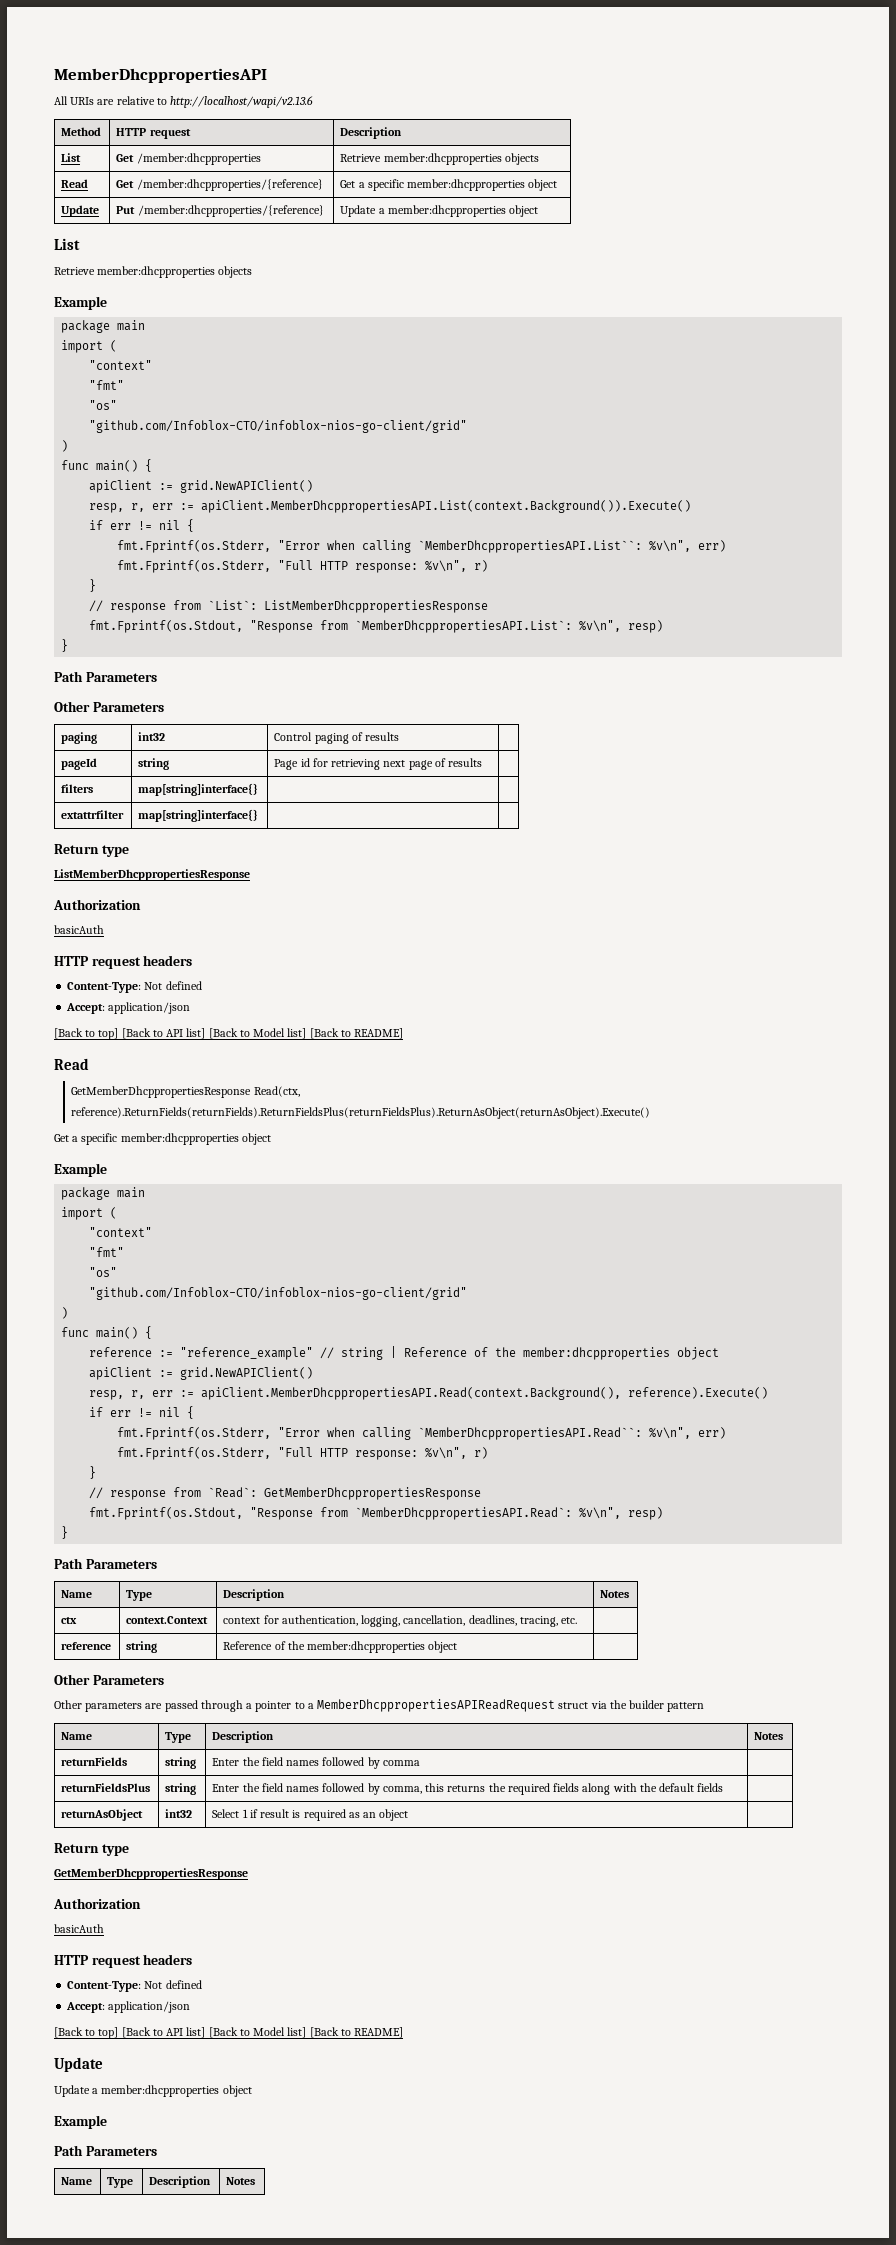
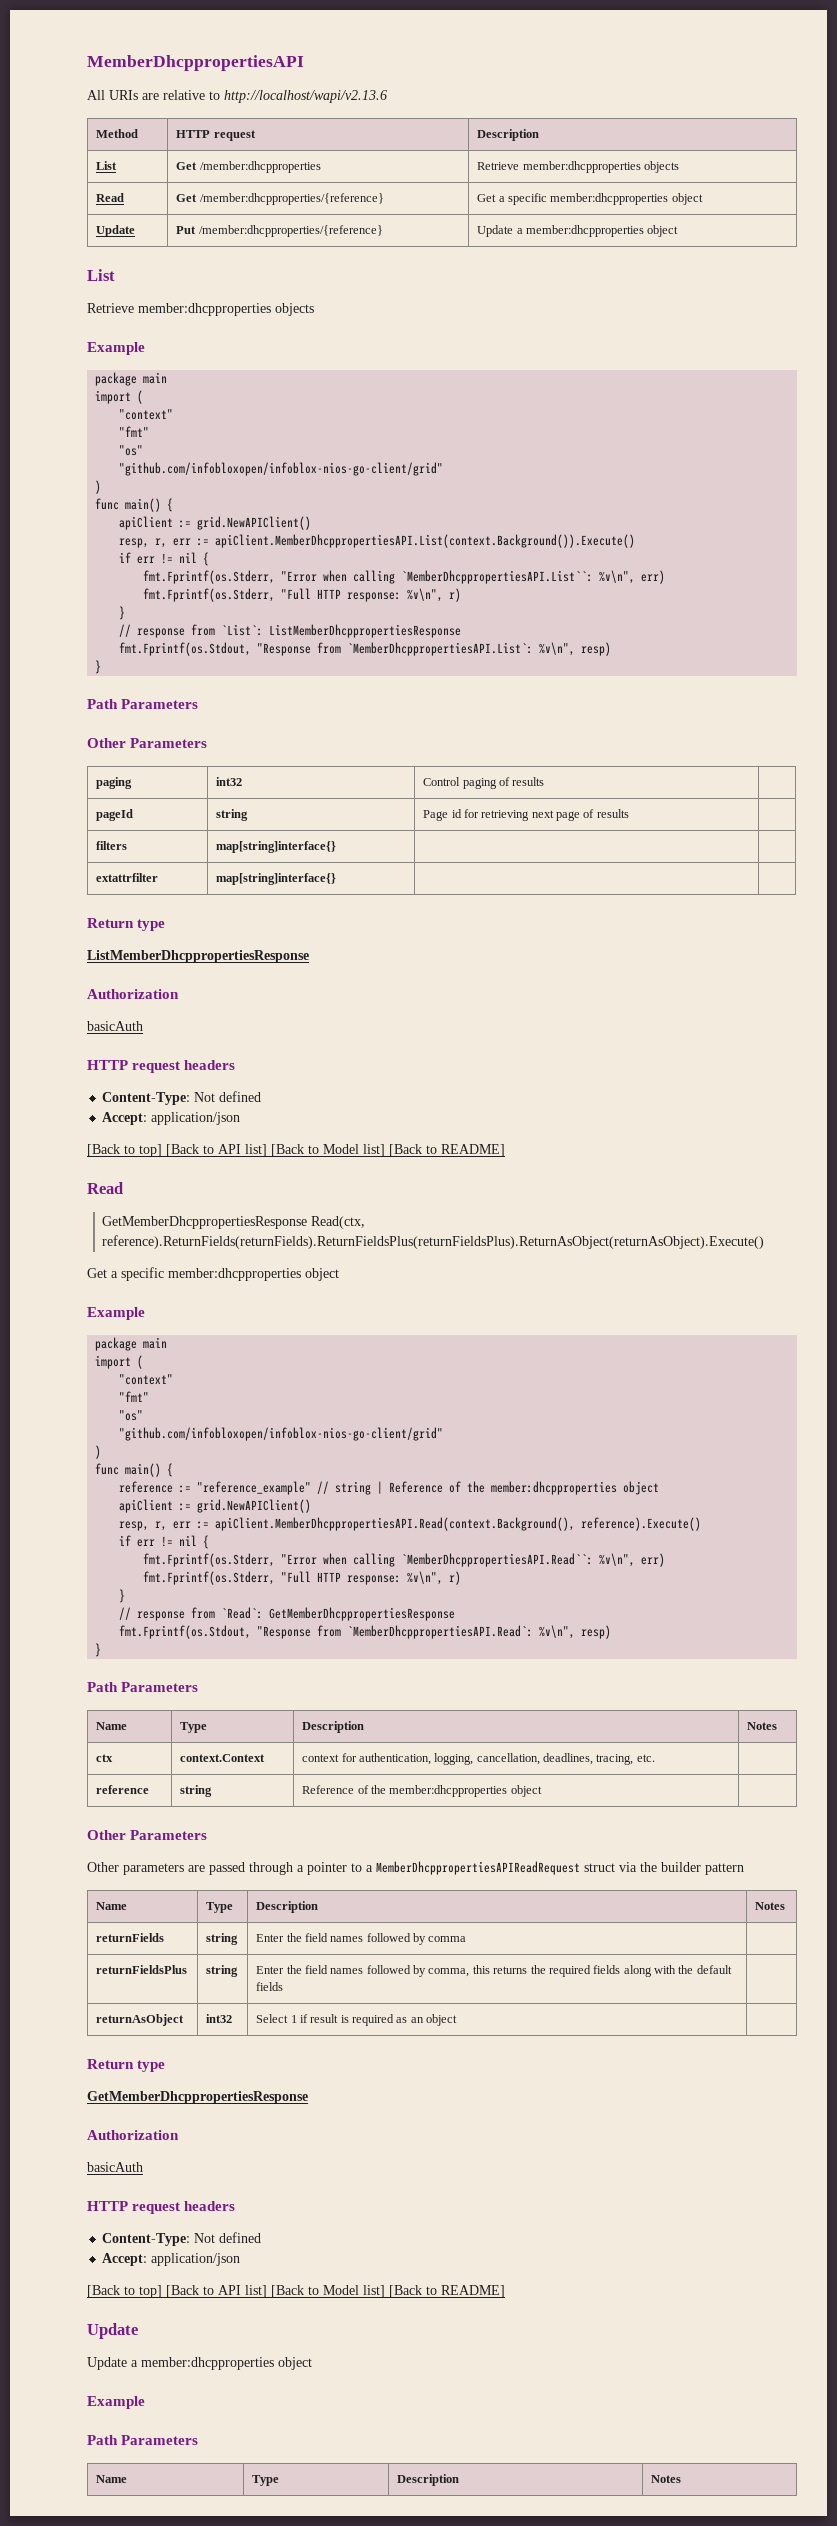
[89,420,468,433] "github.com/Infoblox-CTO/infoblox-nios-go-client/grid" -> [119,462,444,476] "github.com/infobloxopen/infoblox-nios-go-client/grid"
[89,1287,468,1300] "github.com/Infoblox-CTO/infoblox-nios-go-client/grid" -> [119,1427,444,1441] "github.com/infobloxopen/infoblox-nios-go-client/grid"

